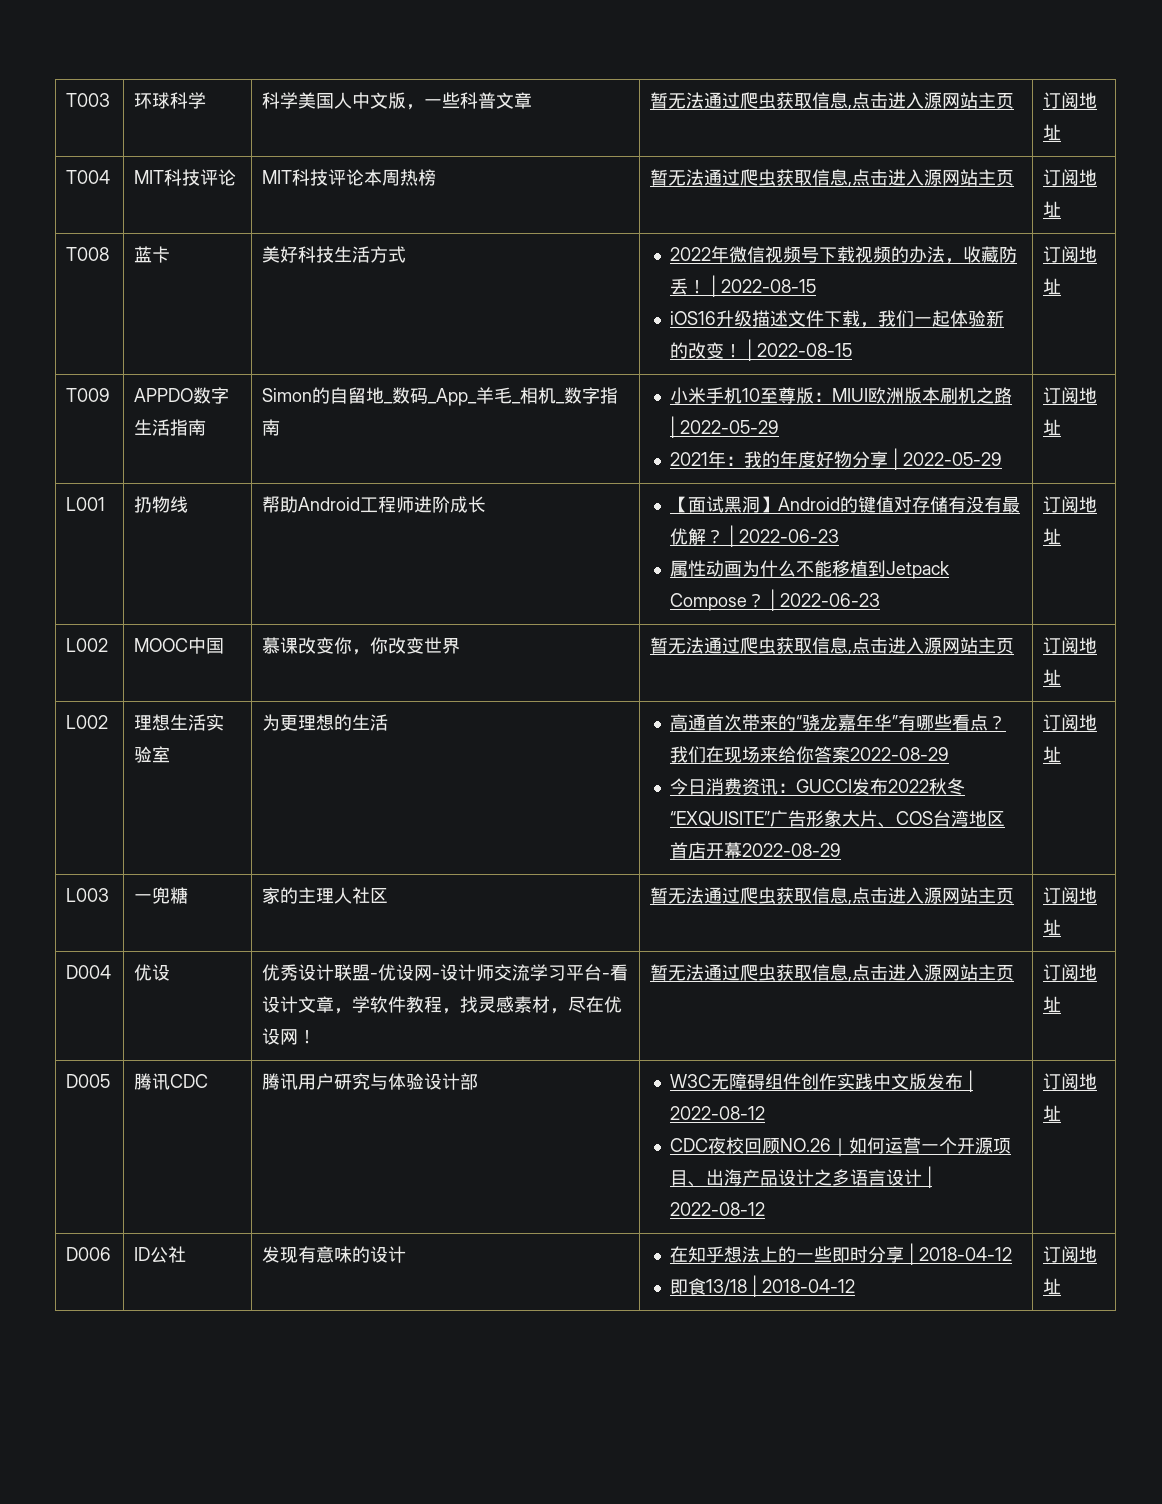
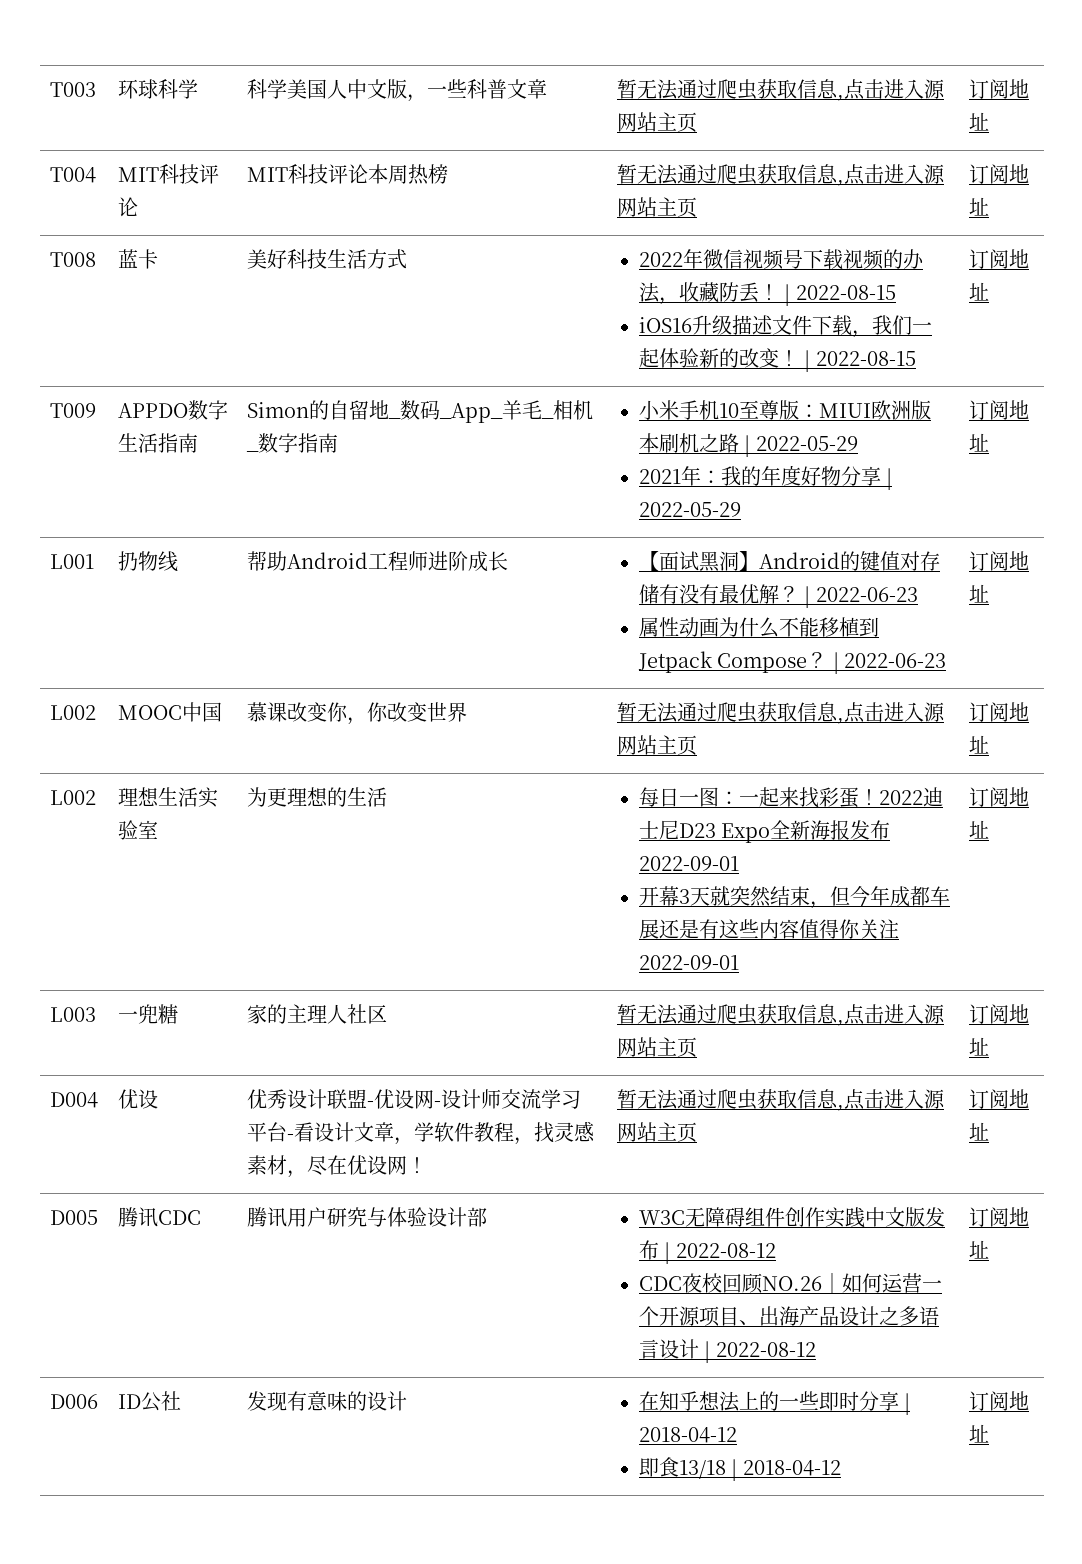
[670,714,1007,731] [670,746,950,763] [670,778,966,795] [670,810,1006,828] [670,842,842,859] 高通首次带来的“骁龙嘉年华”有哪些看点？我们在现场来给你答案2022-08-29 // 今日消费资讯：GUCCI发布2022秋冬“EXQUISITE”广告形象大片、COS台湾地区首店开幕2022-08-29 -> [638,787,943,808] [638,820,891,843] [638,856,739,871] [638,886,950,909] [638,919,899,939] [638,955,739,970] 每日一图：一起来找彩蛋！2022迪士尼D23 Expo全新海报发布2022-09-01 // 开幕3天就突然结束，但今年成都车展还是有这些内容值得你关注2022-09-01

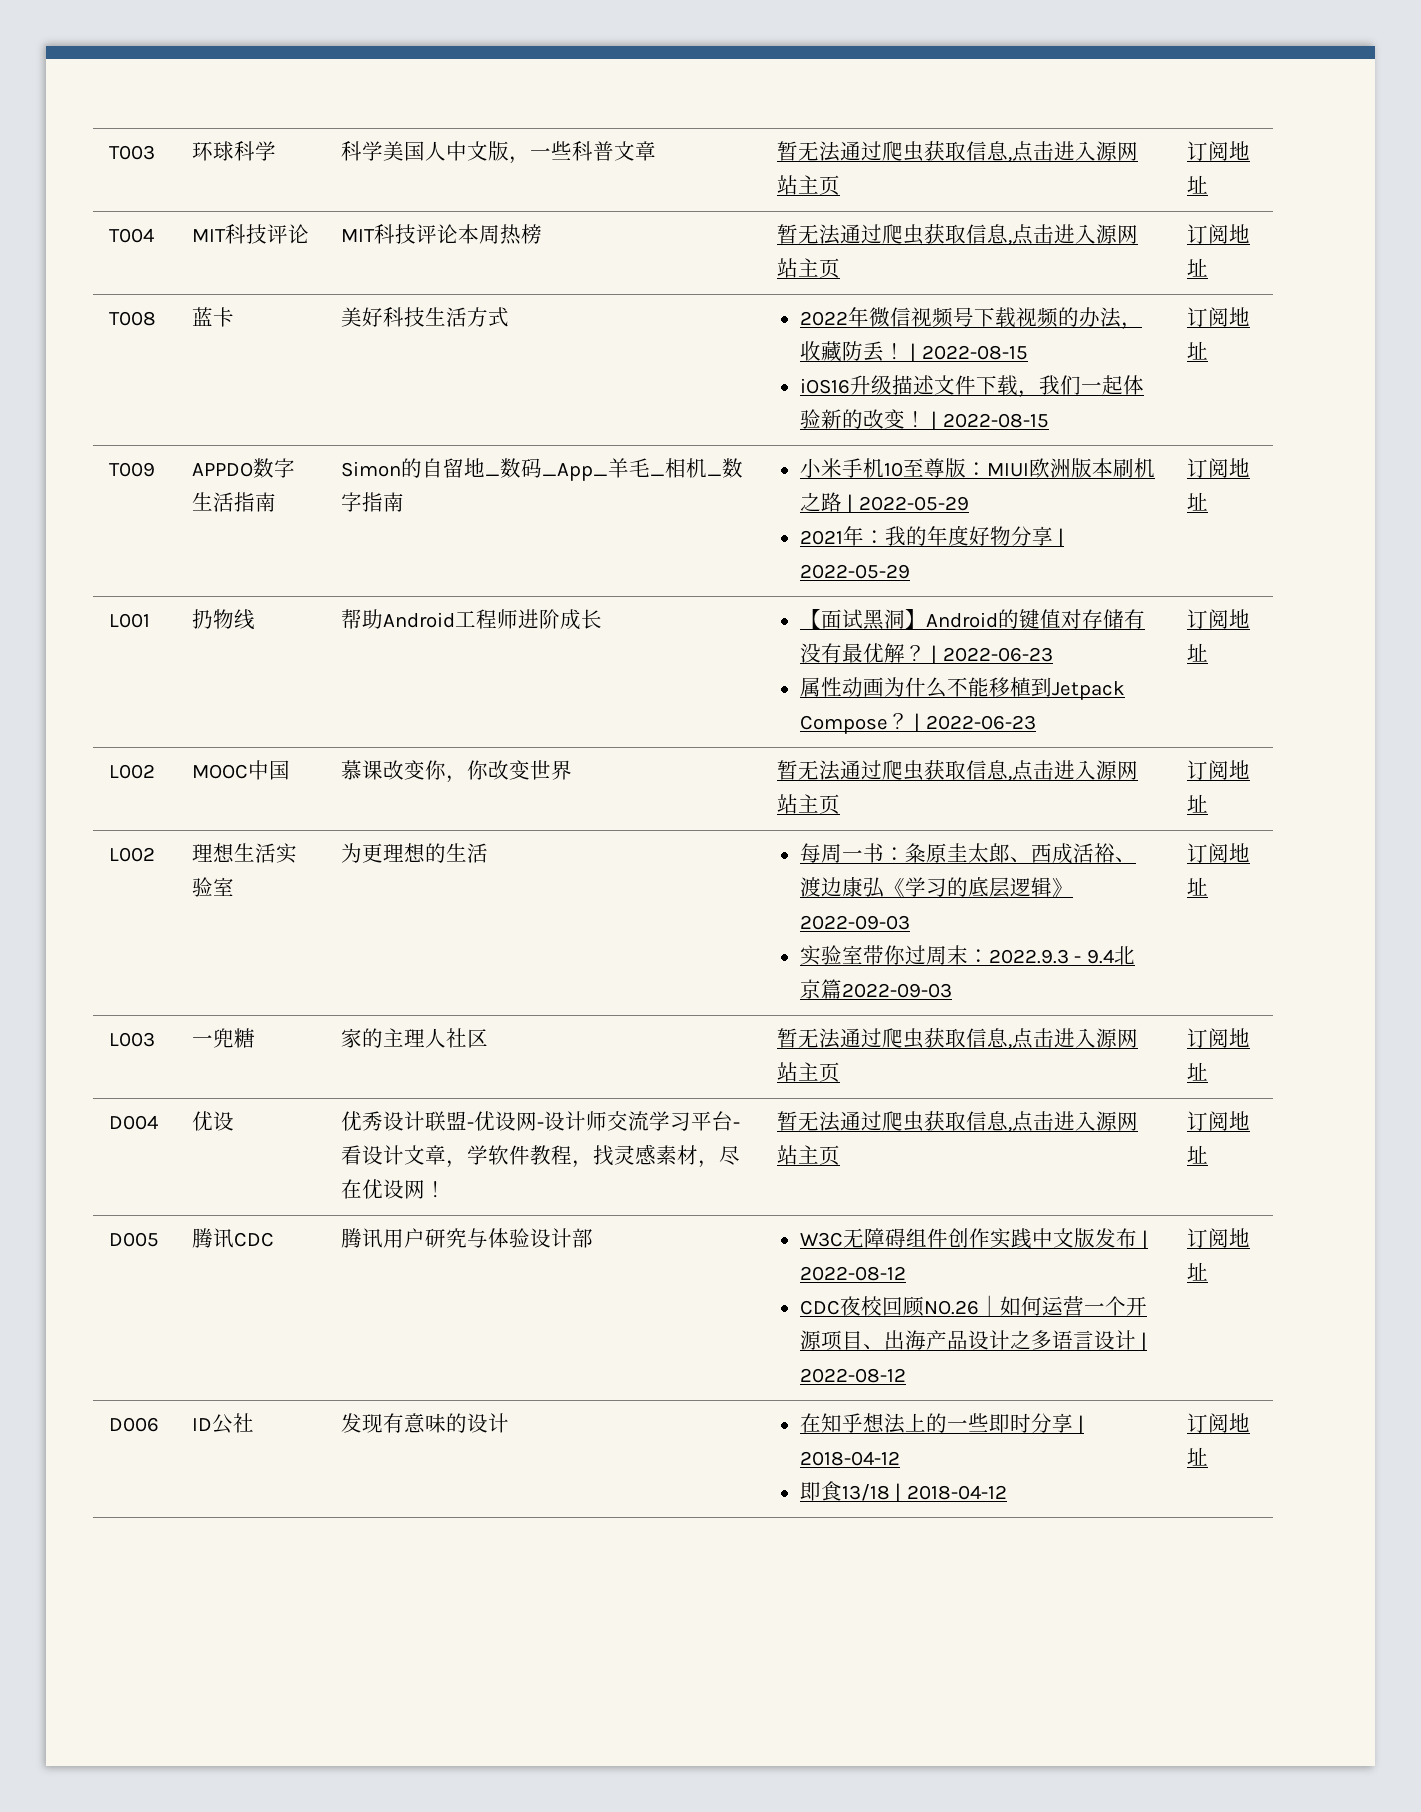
[658,787,943,808] [638,820,891,843] [638,856,739,871] [638,886,950,909] [638,919,899,939] [638,955,739,970] 日一图：一起来找彩蛋！2022迪士尼D23 Expo全新海报发布2022-09-01 // 开幕3天就突然结束，但今年成都车展还是有这些内容值得你关注2022-09-01 -> [820,843,1136,864] [799,877,1073,898] [799,915,910,930] [799,945,1135,966] [799,979,952,999] 周一书：粂原圭太郎、西成活裕、渡边康弘《学习的底层逻辑》2022-09-03 // 实验室带你过周末：2022.9.3 - 9.4北京篇2022-09-03

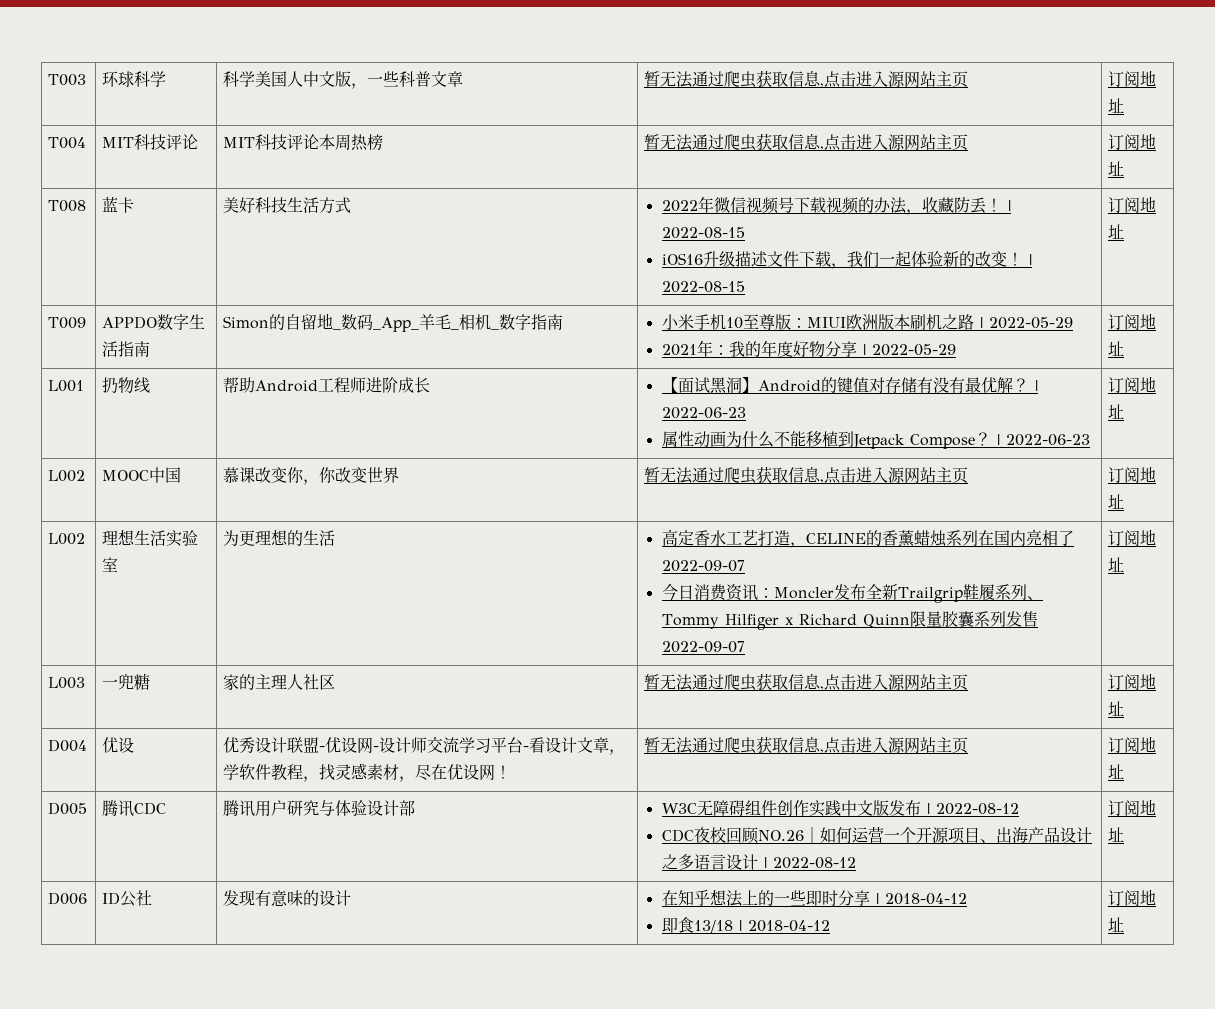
[799,843,1136,864] [799,877,1073,898] [799,915,910,930] [799,945,1135,966] [799,979,952,999] 每周一书：粂原圭太郎、西成活裕、渡边康弘《学习的底层逻辑》2022-09-03 // 实验室带你过周末：2022.9.3 - 9.4北京篇2022-09-03 -> [661,529,1074,548] [661,560,745,572] [661,583,1043,603] [661,611,1038,630] [661,641,745,653] 高定香水工艺打造，CELINE的香薰蜡烛系列在国内亮相了2022-09-07 // 今日消费资讯：Moncler发布全新Trailgrip鞋履系列、Tommy Hilfiger x Richard Quinn限量胶囊系列发售2022-09-07

